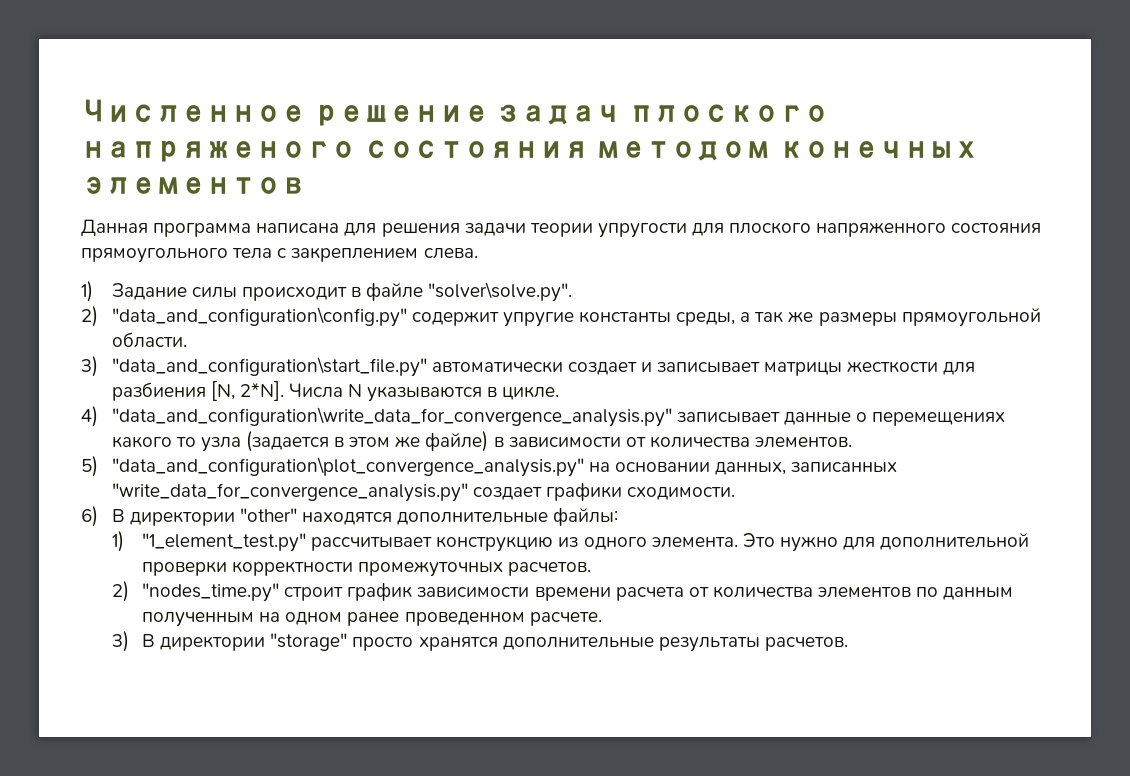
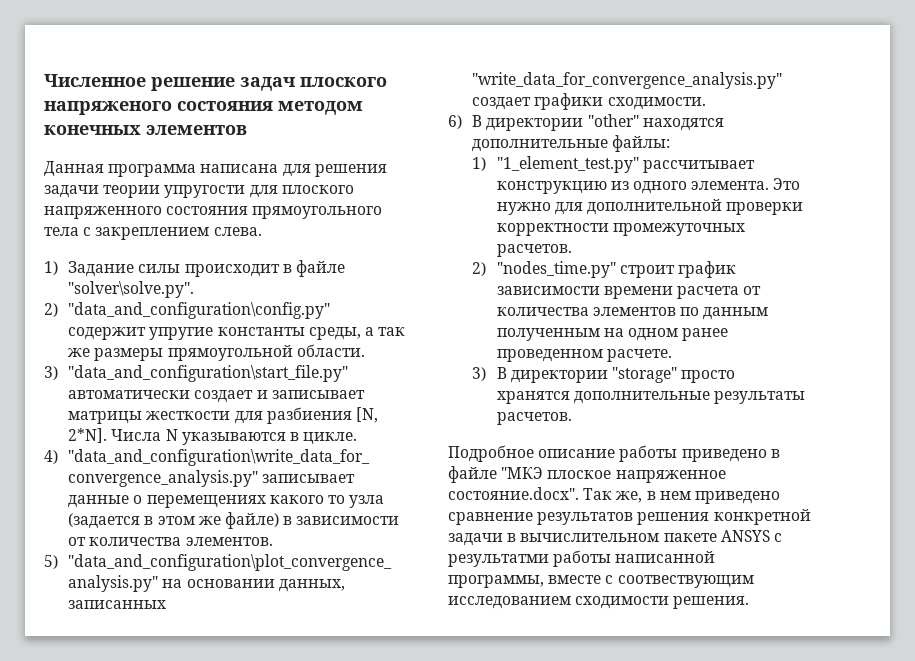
(848, 644) none -> [448,445,780,462] [448,466,726,483] [448,487,780,504] [448,509,811,525] [448,530,782,546] [448,550,716,567] [448,575,754,588] [448,596,750,609] // Подробное описание работы приведено в файле "МКЭ плоское напряженное состояние.docx". Так же, в нем приведено сравнение результатов решения конкретной задачи в вычислительном пакете ANSYS с результатми работы написанной программы, вместе с соотвествующим исследованием сходимости решения.

